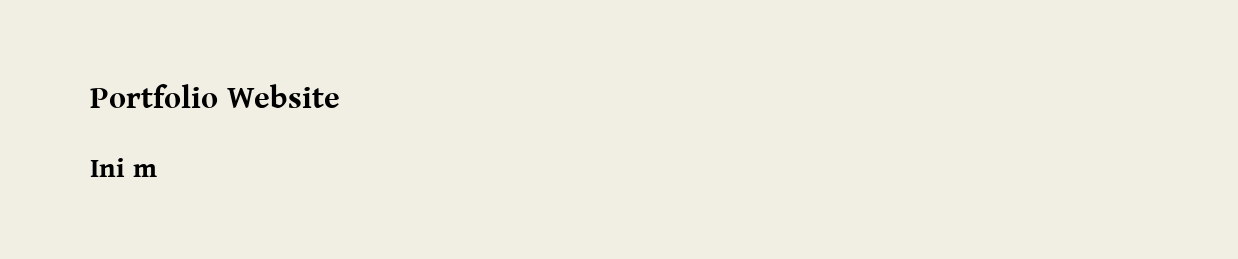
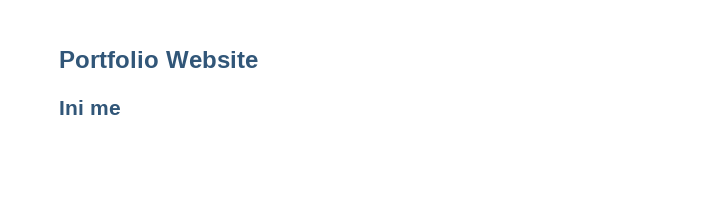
[132,164,157,177] m -> [90,104,121,115] me

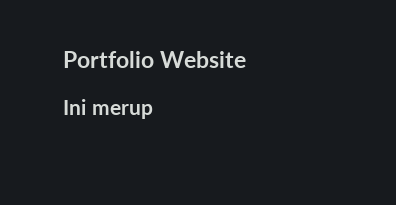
[90,104,121,115] me -> [91,104,153,119] merup

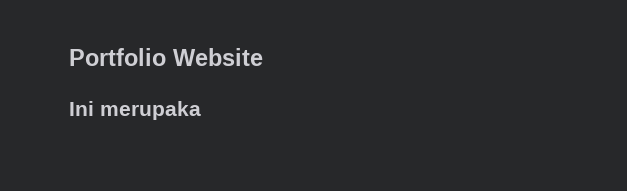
[91,104,153,119] merup -> [100,101,201,120] merupaka

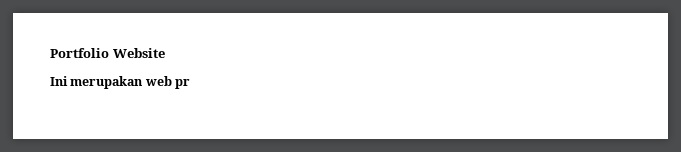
[100,101,201,120] merupaka -> [70,76,191,89] merupakan web pr

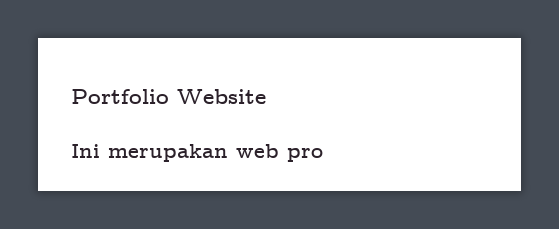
[175,79,191,89] pr -> [287,148,323,162] pro

